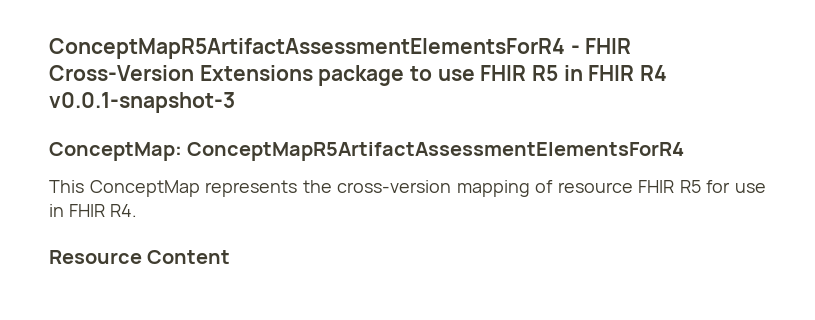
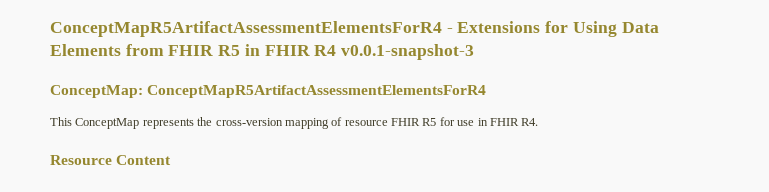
[585,38,632,54] [49,65,475,86] FHIR Cross-Version Extensions package to use -> [457,21,659,37] [50,44,164,56] Extensions for Using Data Elements from

